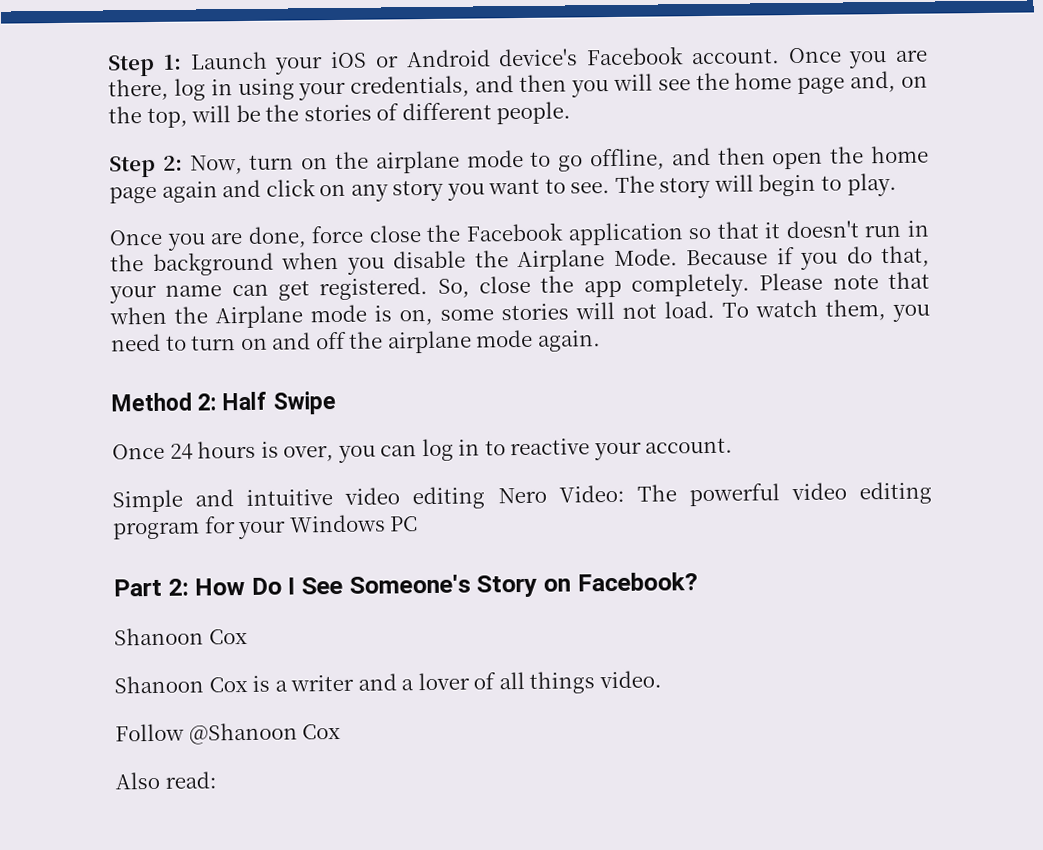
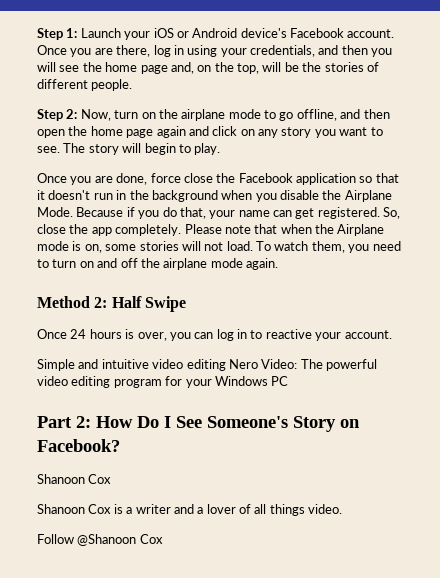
[115,771,217,790] // Also read: -> (163, 539) none

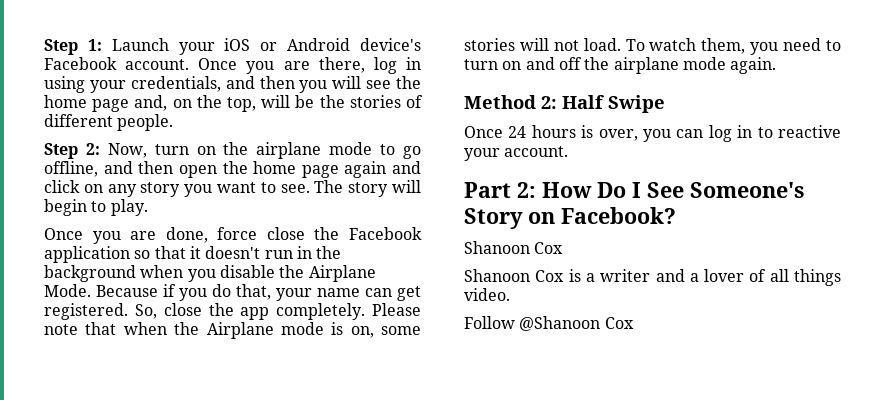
[37,359,377,371] [37,376,289,388] // Simple and intuitive video editing Nero Video: The powerful video editing program for your Windows PC -> (569, 151) none

